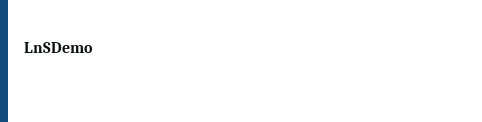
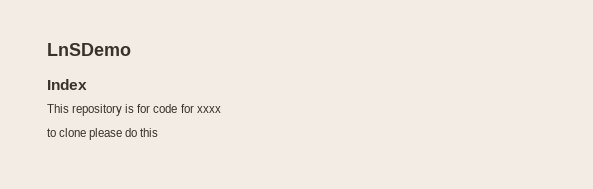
(93, 47) none -> [47,79,87,90] [47,104,221,116] [47,128,159,140] // Index // This repository is for code for xxxx // to clone please do this

